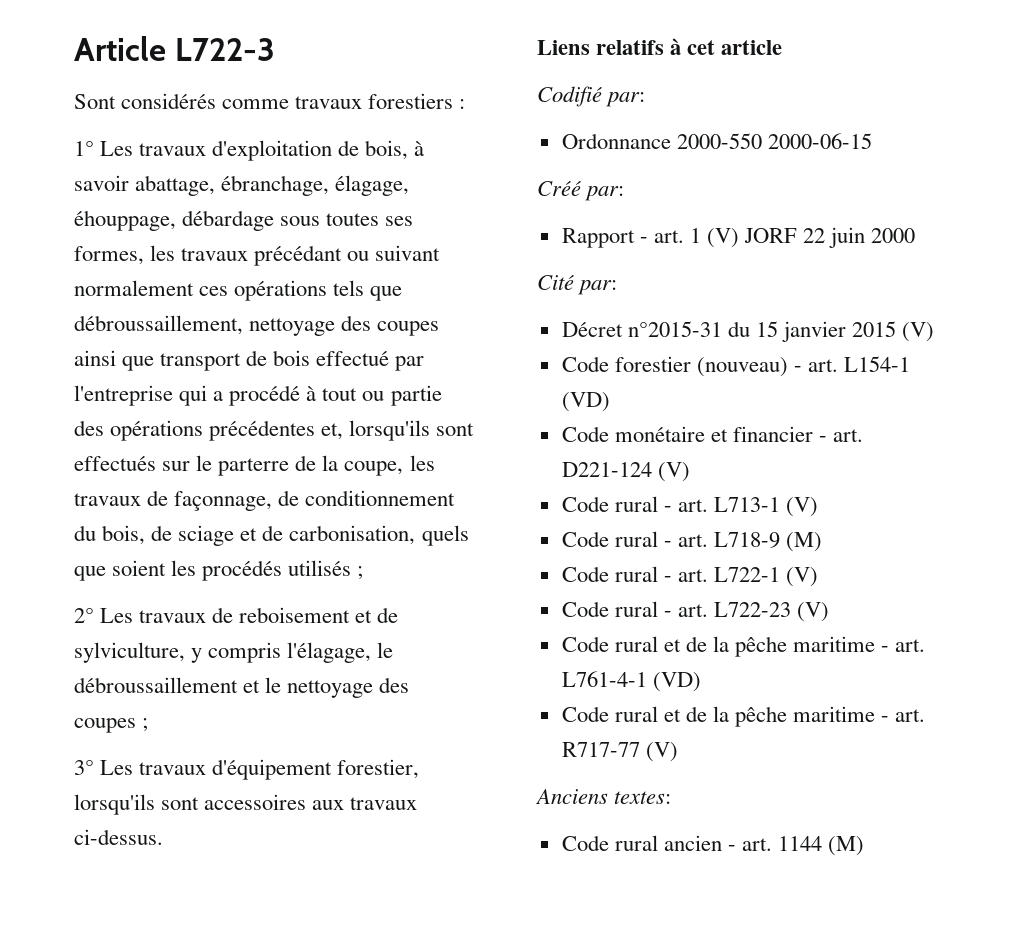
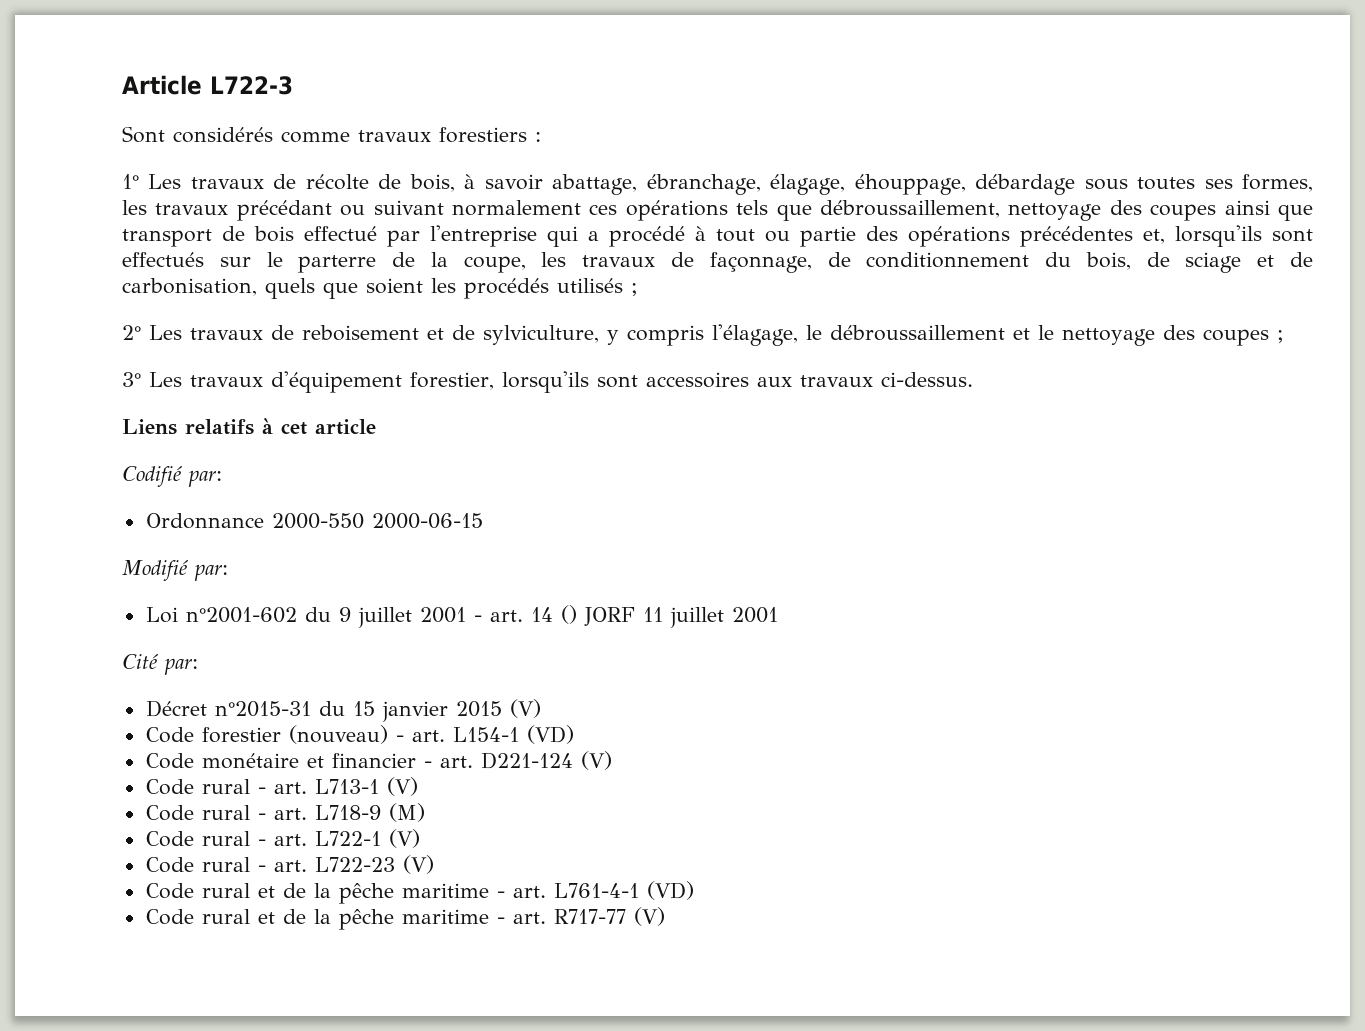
[212,140,333,161] d'exploitation -> [273,174,369,190] de récolte
[537,181,625,201] [561,227,916,248] Créé par: // Rapport - art. 1 (V) JORF 22 juin 2000 -> [122,560,228,581] [145,605,778,628] Modifié par: // Loi n°2001-602 du 9 juillet 2001 - art. 14 () JORF 11 juillet 2001
[535,789,672,804] [561,835,865,856] // Anciens textes: // Code rural ancien - art. 1144 (M) -> (665, 916) none

